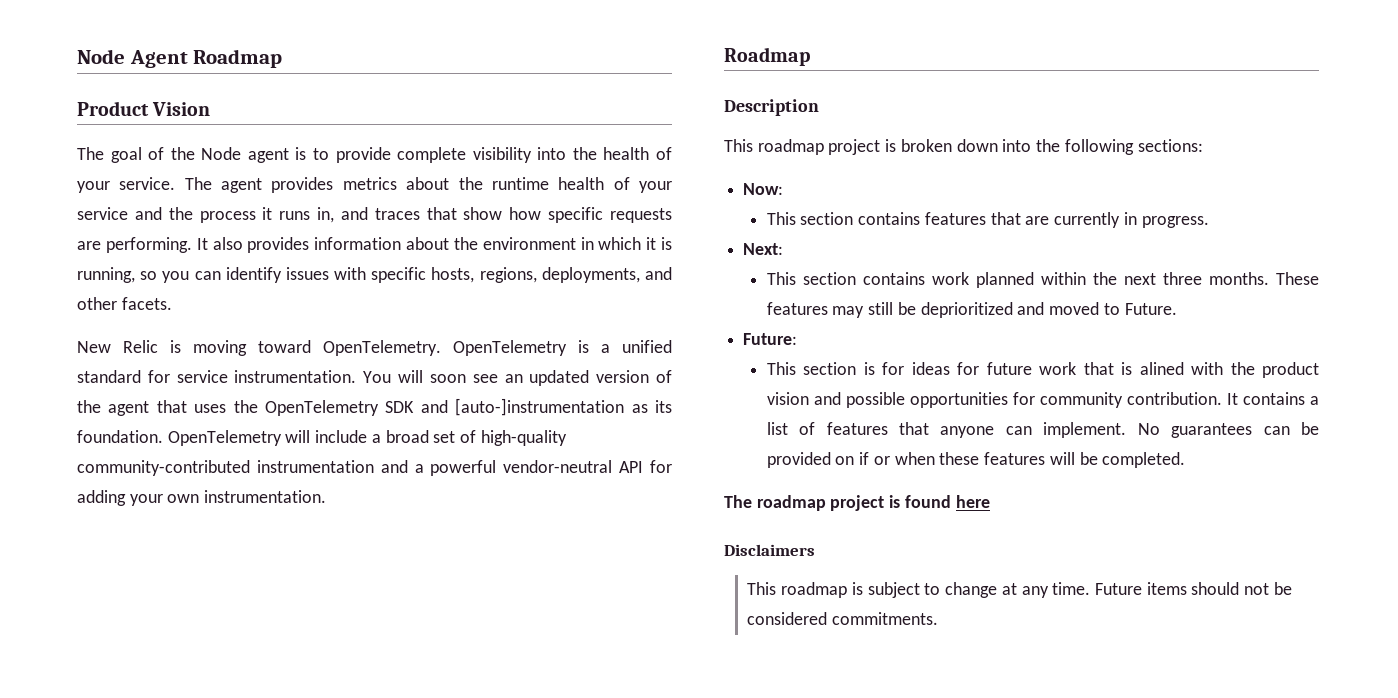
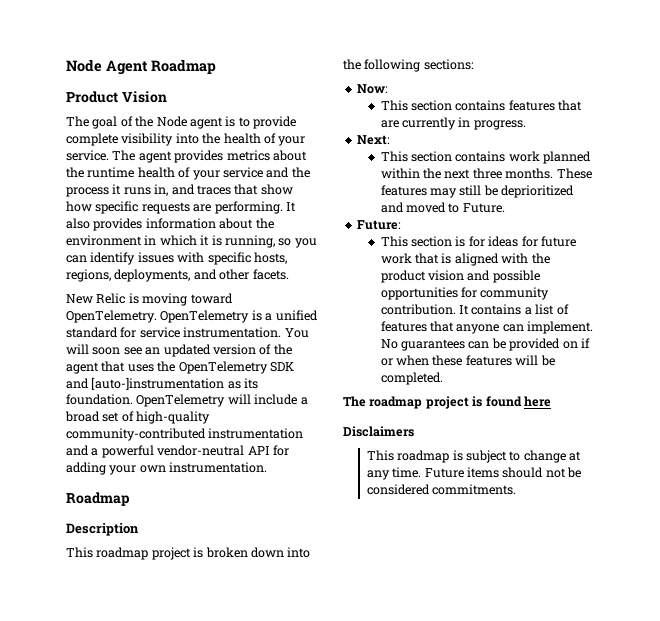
[1139,362,1184,375] alined -> [454,253,499,266] aligned

